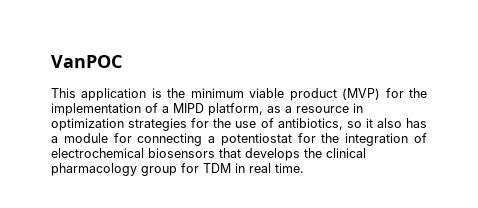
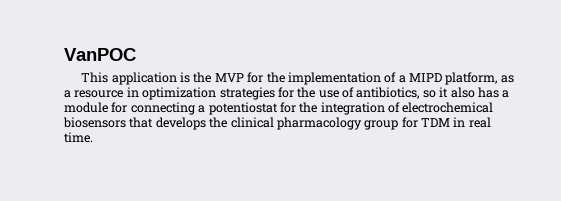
[190,88,381,101] minimum viable product (MVP) -> [214,73,244,82] MVP

